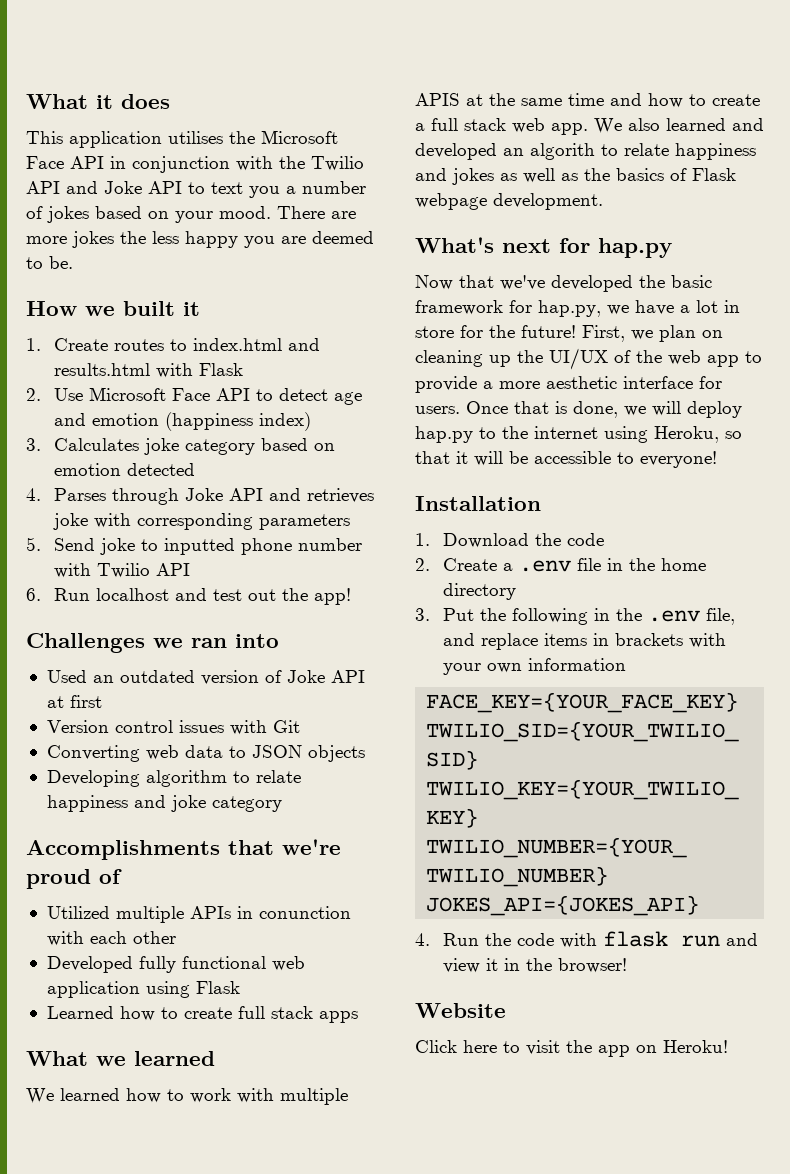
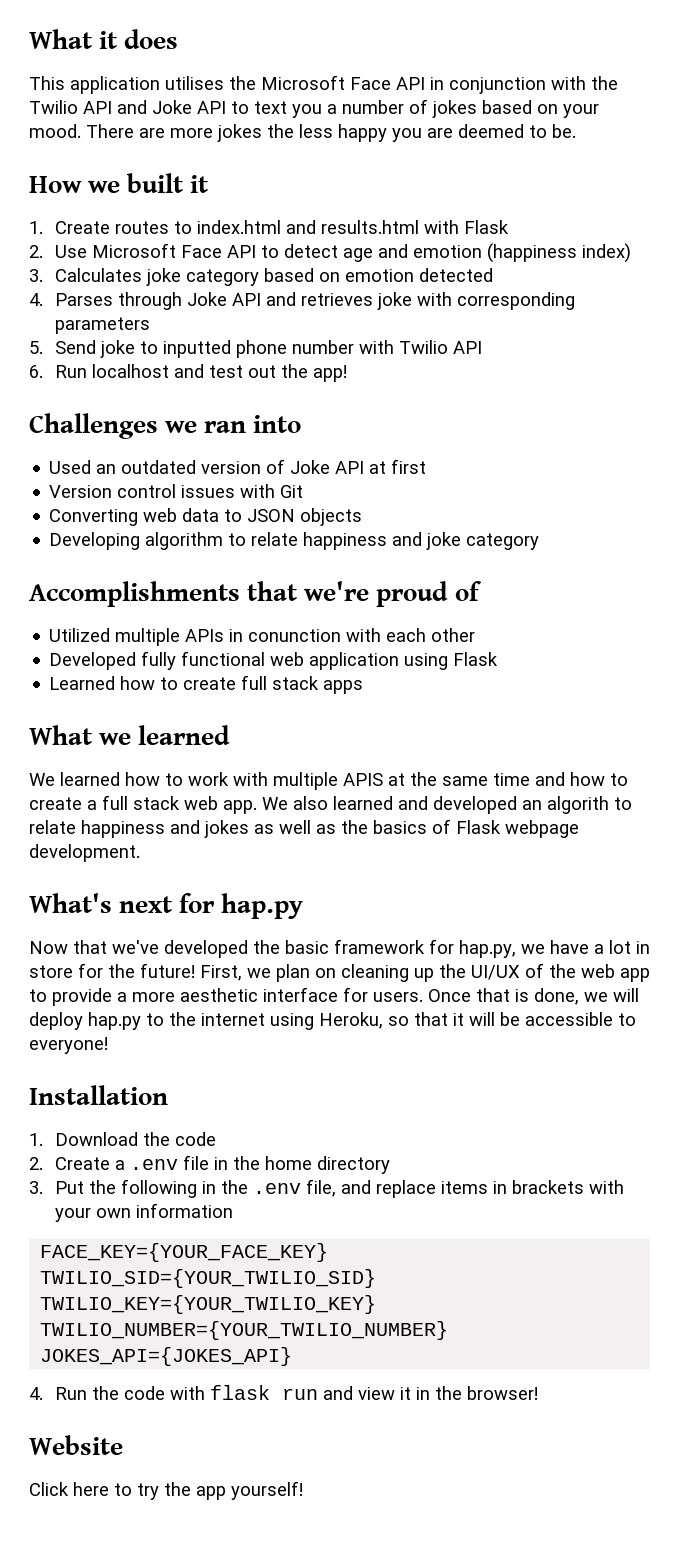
[526,1040,560,1055] visit -> [137,1483,159,1500] try
[636,1040,728,1053] on Heroku! -> [231,1481,303,1500] yourself!

